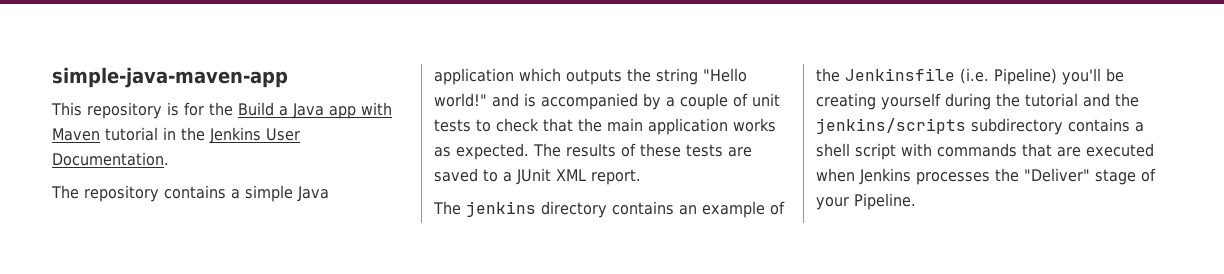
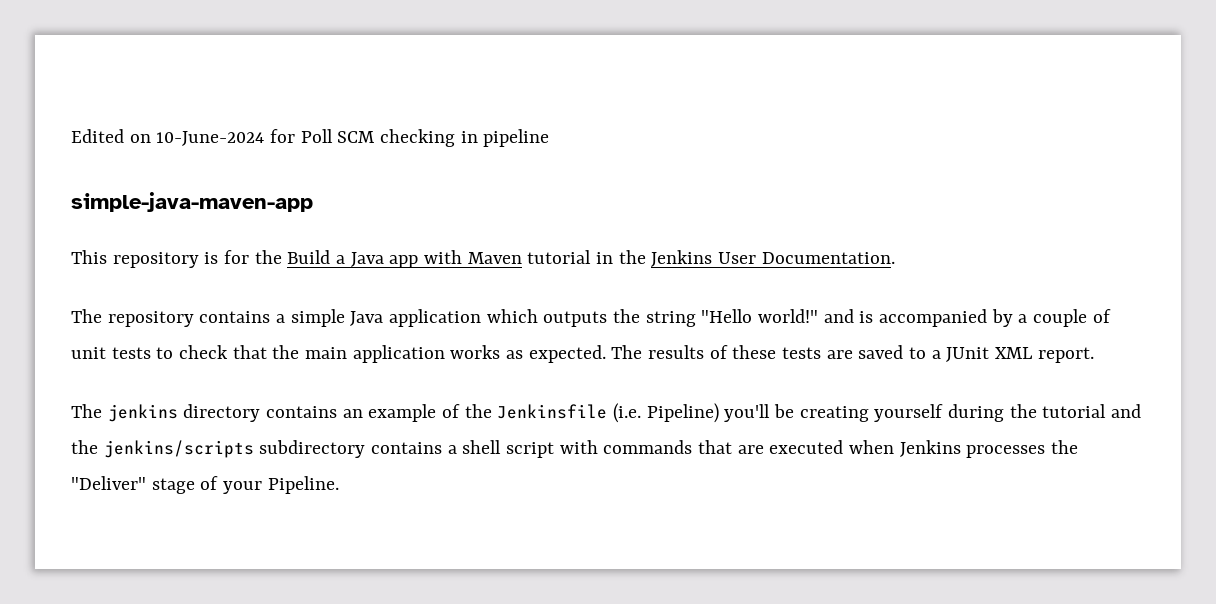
(52, 77) none -> [71,129,550,147] Edited on 10-June-2024 for Poll SCM checking in pipeline //

